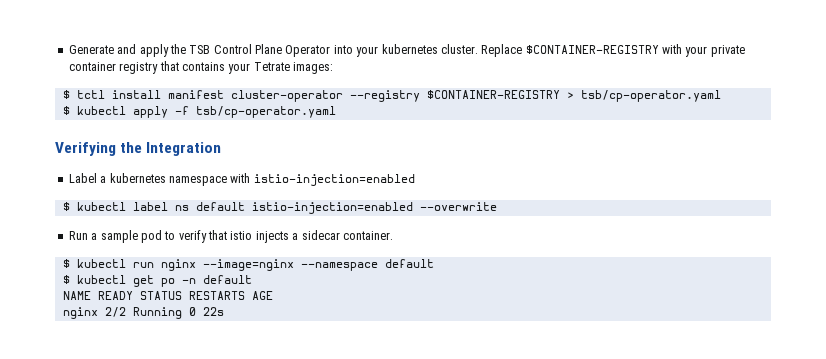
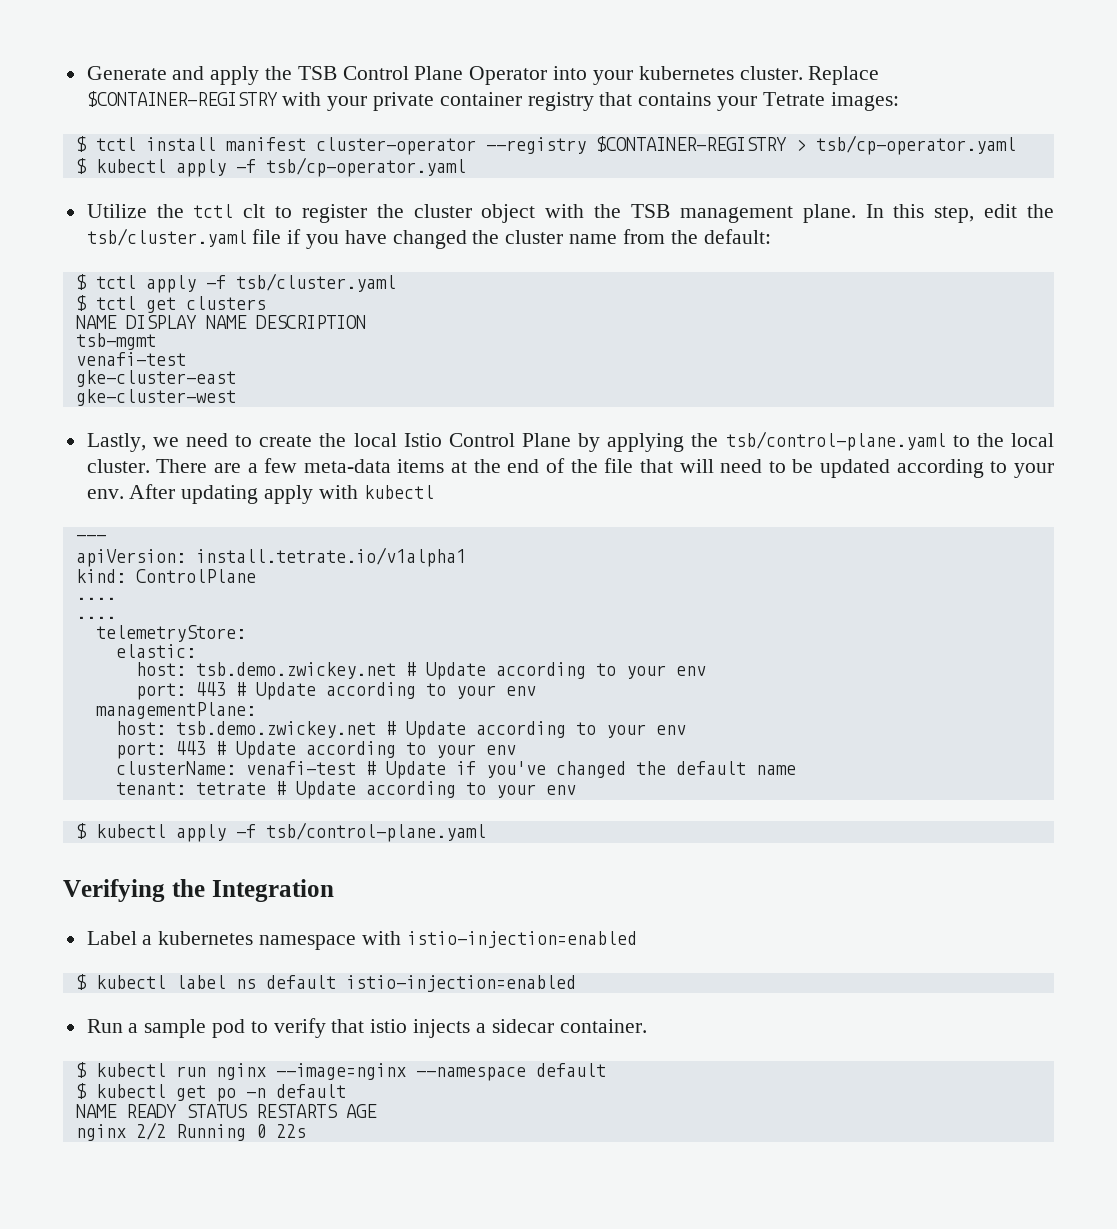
(336, 112) none -> [86,204,1054,223] [86,228,771,249] [75,273,396,293] [75,295,266,313] [75,315,366,329] [75,333,156,350] [75,352,186,366] [75,370,236,387] [75,389,236,406] [86,431,1055,452] [86,458,1054,478] [86,484,434,504] [75,535,106,541] [75,547,466,567] [75,569,256,583] [75,597,116,600] [75,616,116,619] [95,625,246,642] [115,644,196,658] [135,662,706,680] [135,682,536,700] [95,702,256,719] [115,721,686,739] [115,741,516,759] [115,761,796,779] [115,781,576,799] [75,822,486,842] // Utilize the tctl clt to register the cluster object with the TSB management plane. In this step, edit the tsb/cluster.yaml file if you have changed the cluster name from the default: // $ tctl apply -f tsb/cluster.yaml // $ tctl get clusters // NAME DISPLAY NAME DESCRIPTION // tsb-mgmt // venafi-test // gke-cluster-east // gke-cluster-west // Lastly, we need to create the local Istio Control Plane by applying the tsb/control-plane.yaml to the local cluster. There are a few meta-data items at the end of the file that will need to be updated according to your env. After updating apply with kubectl // --- // apiVersion: install.tetrate.io/v1alpha1 // kind: ControlPlane // .... // .... // telemetryStore: // elastic: // host: tsb.demo.zwickey.net # Update according to your env // port: 443 # Update according to your env // managementPlane: // host: tsb.demo.zwickey.net # Update according to your env // port: 443 # Update according to your env // clusterName: venafi-test # Update if you've changed the default name // tenant: tetrate # Update according to your env // $ kubectl apply -f tsb/control-plane.yaml
[419,202,497,211] --overwrite -> (576, 983) none

